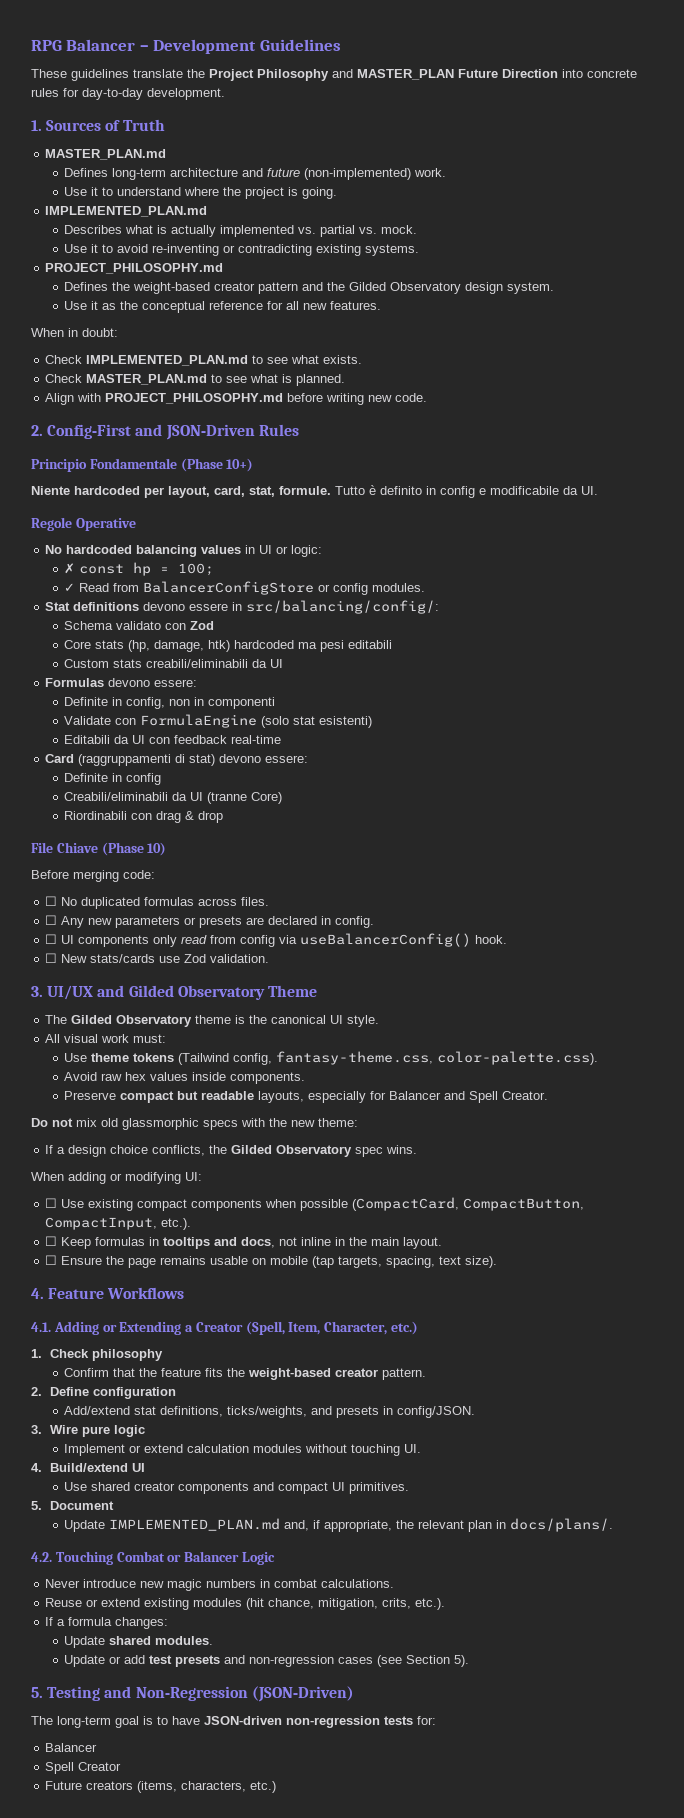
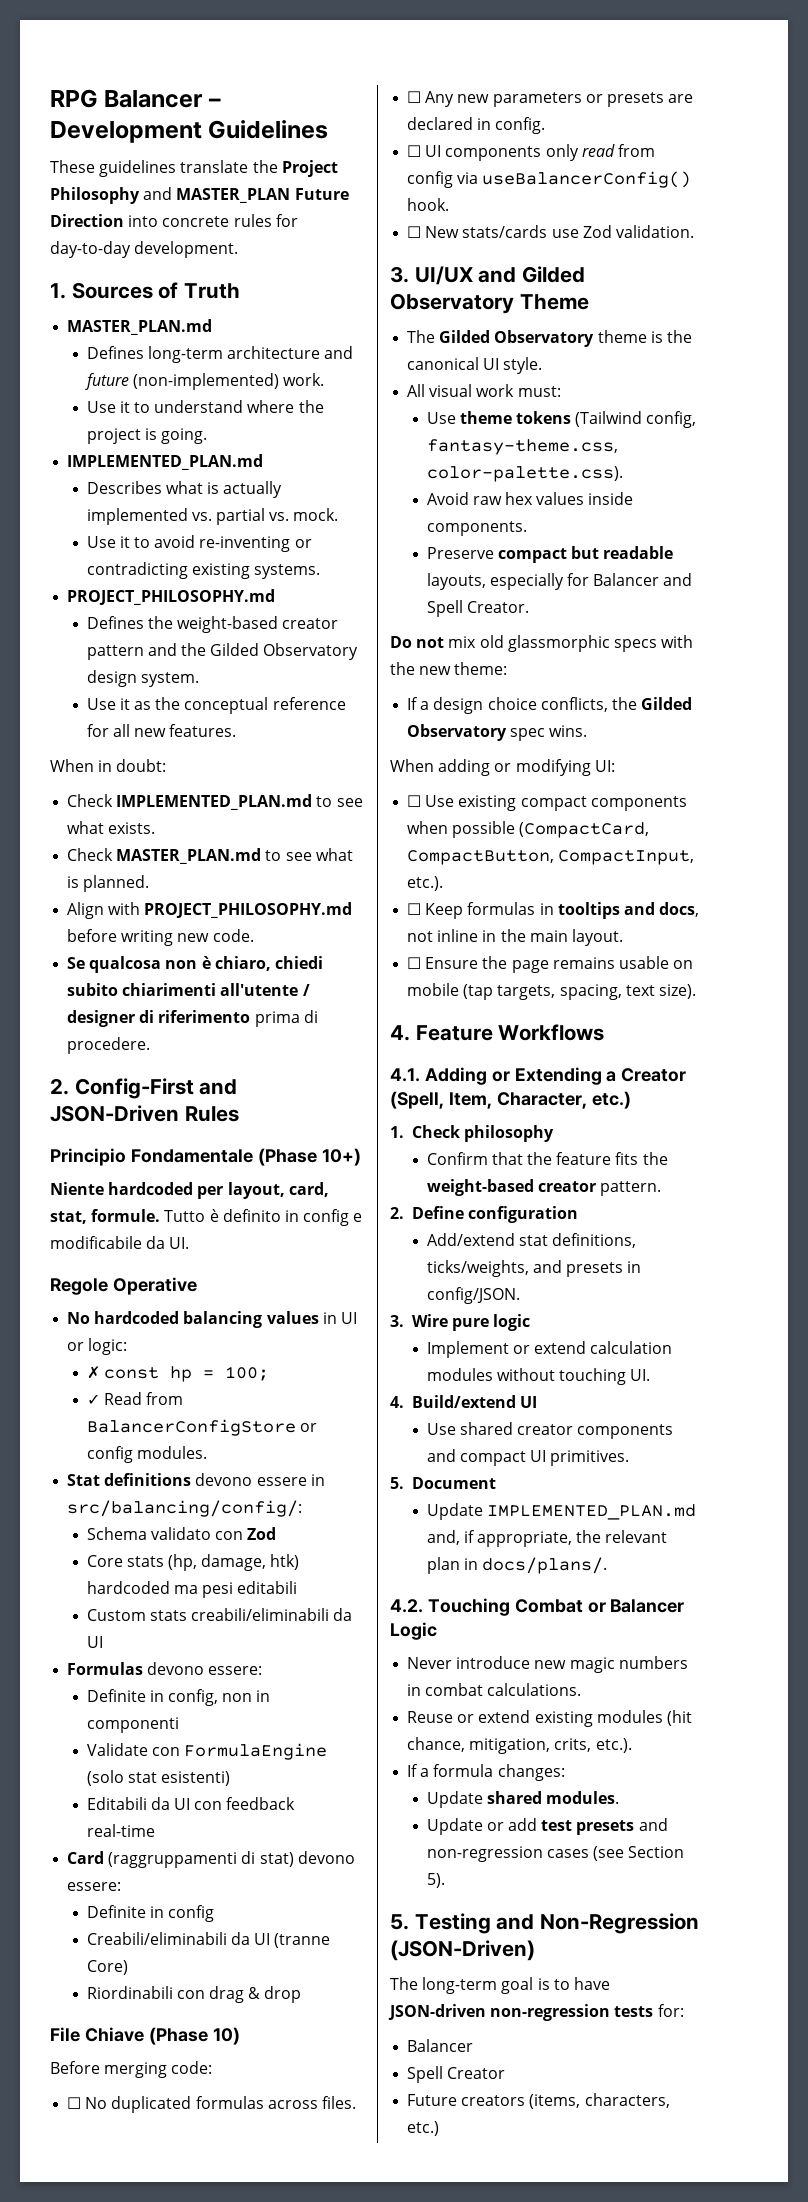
(428, 397) none -> [67,956,323,973] [67,983,310,996] [67,1010,318,1027] [67,1037,151,1054] // Se qualcosa non è chiaro, chiedi subito chiarimenti all'utente / designer di riferimento prima di procedere.

